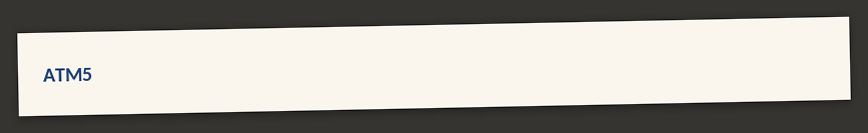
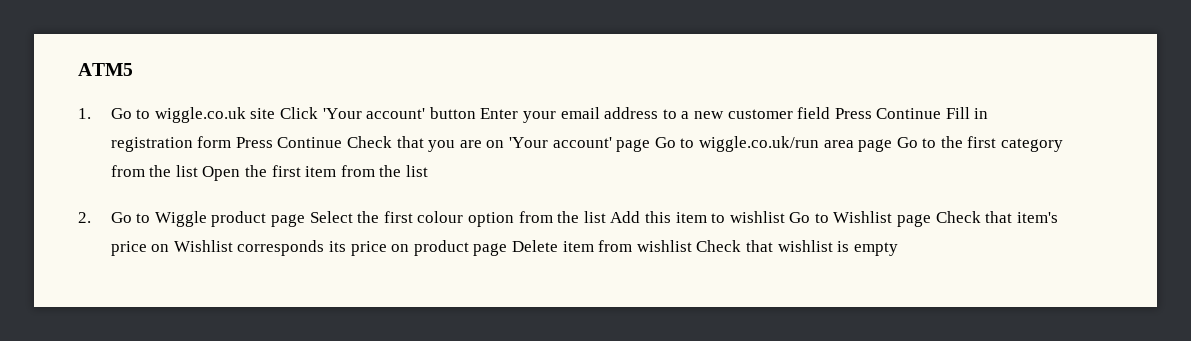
(93, 74) none -> [78,107,989,123] [110,136,1064,152] [110,165,428,181] [78,211,1058,227] [110,240,898,256] // 1. Go to wiggle.co.uk site Click 'Your account' button Enter your email address to a new customer field Press Continue Fill in registration form Press Continue Check that you are on 'Your account' page Go to wiggle.co.uk/run area page Go to the first category from the list Open the first item from the list // 2. Go to Wiggle product page Select the first colour option from the list Add this item to wishlist Go to Wishlist page Check that item's price on Wishlist corresponds its price on product page Delete item from wishlist Check that wishlist is empty

